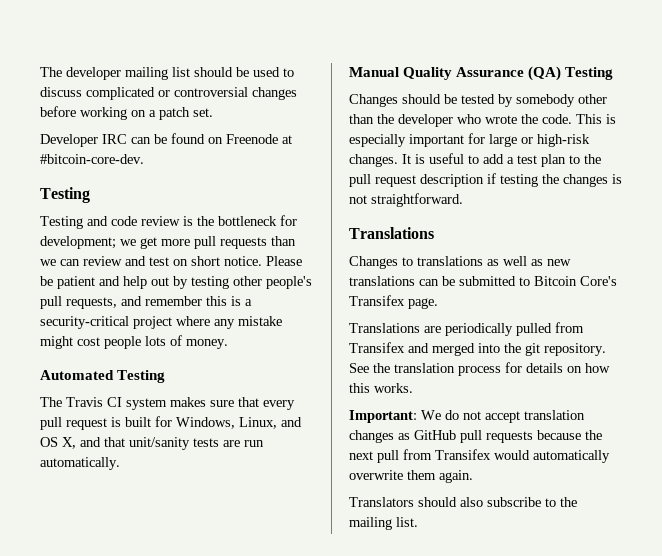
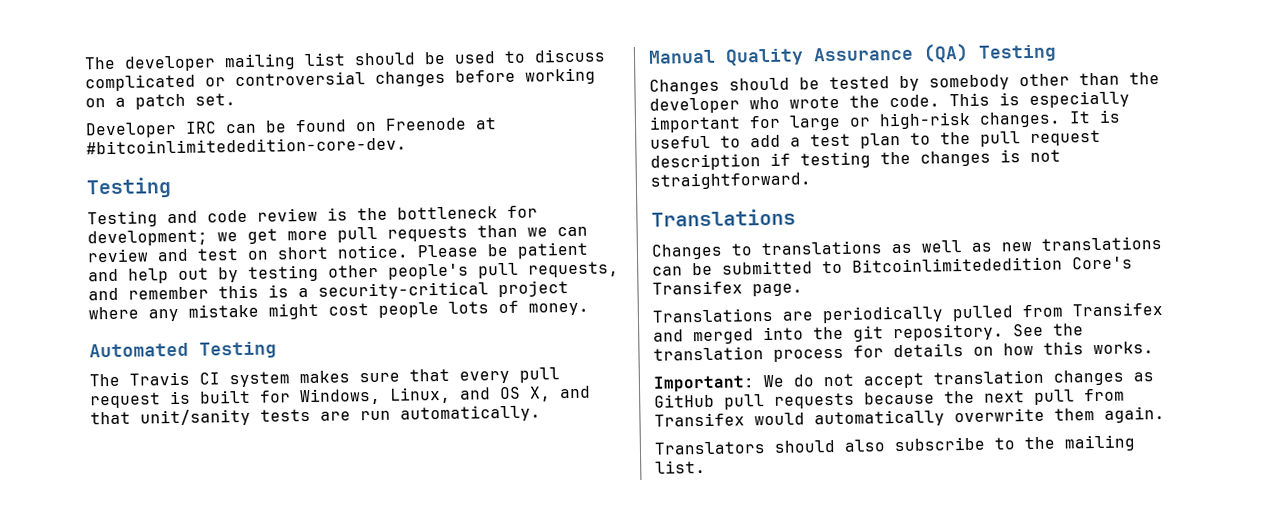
[40,154,144,164] #bitcoin-core-dev. -> [86,136,407,155] #bitcoinlimitededition-core-dev.
[534,276,577,286] Bitcoin -> [852,256,1063,273] Bitcoinlimitededition

